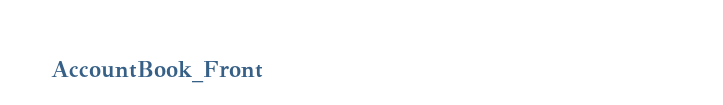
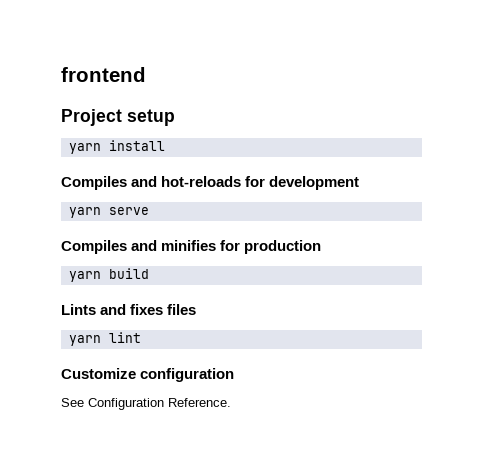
[51,61,263,83] AccountBook_Front -> [61,67,146,82] [61,109,175,126] [68,140,165,154] [61,176,360,190] [68,207,149,218] [61,240,322,254] [68,268,149,282] [61,304,197,315] [68,332,141,346] [61,368,235,382] [61,398,231,410] frontend // Project setup // yarn install // Compiles and hot-reloads for development // yarn serve // Compiles and minifies for production // yarn build // Lints and fixes files // yarn lint // Customize configuration // See Configuration Reference.

